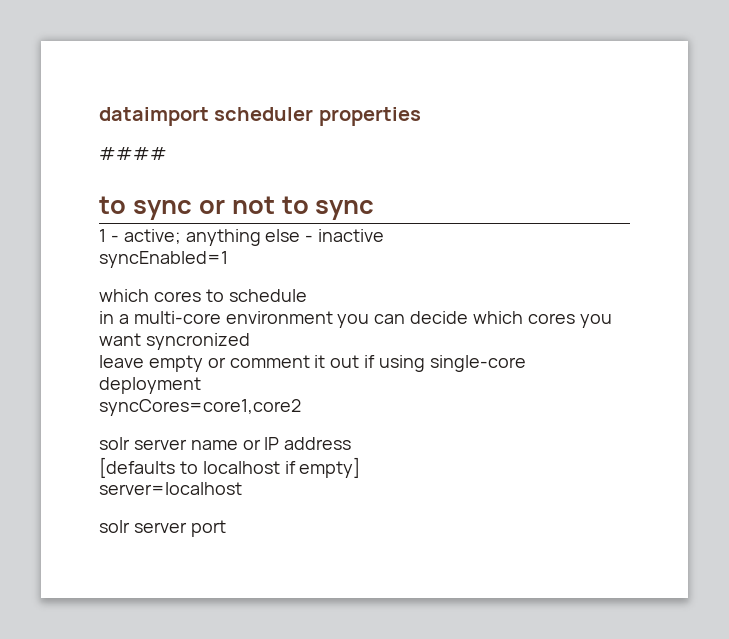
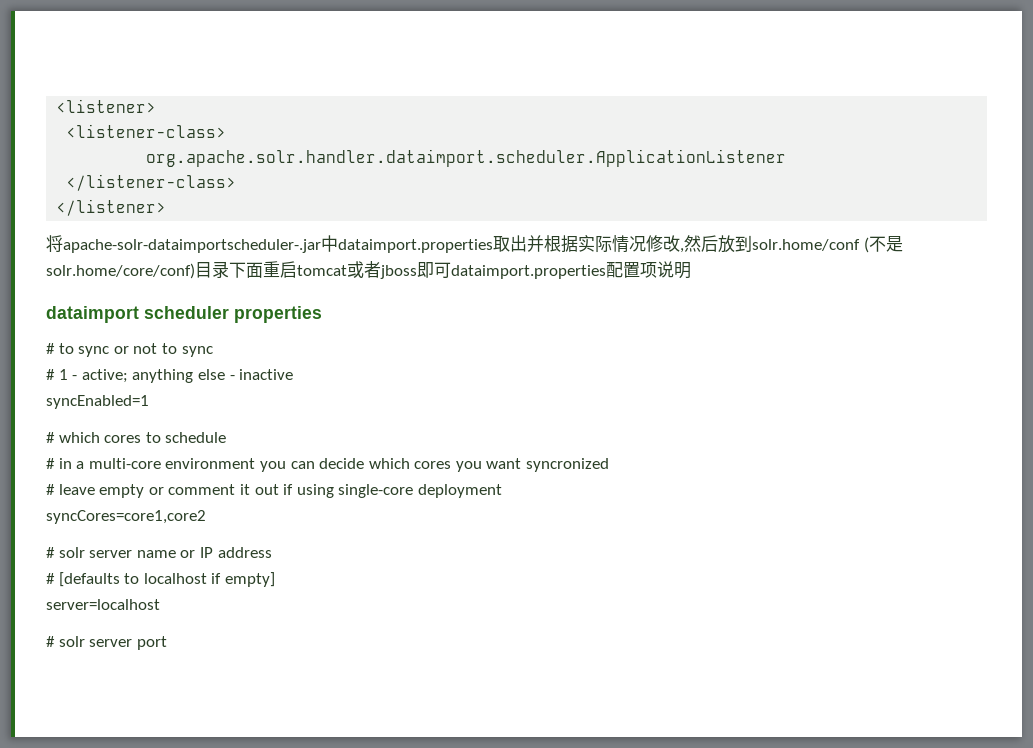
(99, 116) none -> [56,99,157,113] [66,124,227,138] [146,149,787,167] [66,174,237,191] [56,199,167,216] [46,235,903,253] [46,261,691,279] <listener> // <listener-class> // org.apache.solr.handler.dataimport.scheduler.ApplicationListener // </listener-class> // </listener> // 将apache-solr-dataimportscheduler-.jar中dataimport.properties取出并根据实际情况修改,然后放到solr.home/conf (不是solr.home/core/conf)目录下面重启tomcat或者jboss即可dataimport.properties配置项说明 //
[99,147,167,160] #### // -> [46,343,55,354] #
(375, 210) none -> [46,369,55,380] #
(228, 259) none -> [46,432,55,443] #
(307, 295) none -> [46,458,55,469] #
(250, 341) none -> [46,484,55,495] #
(301, 407) none -> [46,547,55,558] #
(352, 443) none -> [46,573,55,584] #
(242, 488) none -> [46,636,55,647] #

